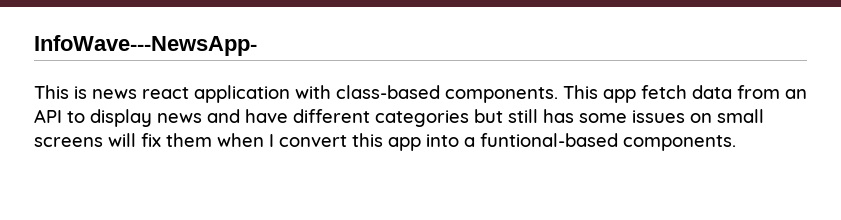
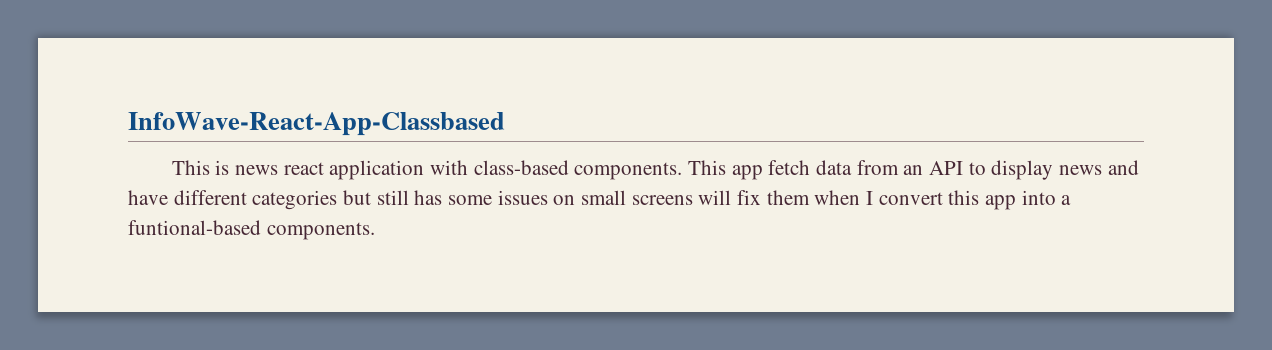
[34,35,257,56] InfoWave---NewsApp- -> [128,112,505,136] InfoWave-React-App-Classbased

